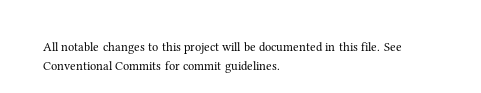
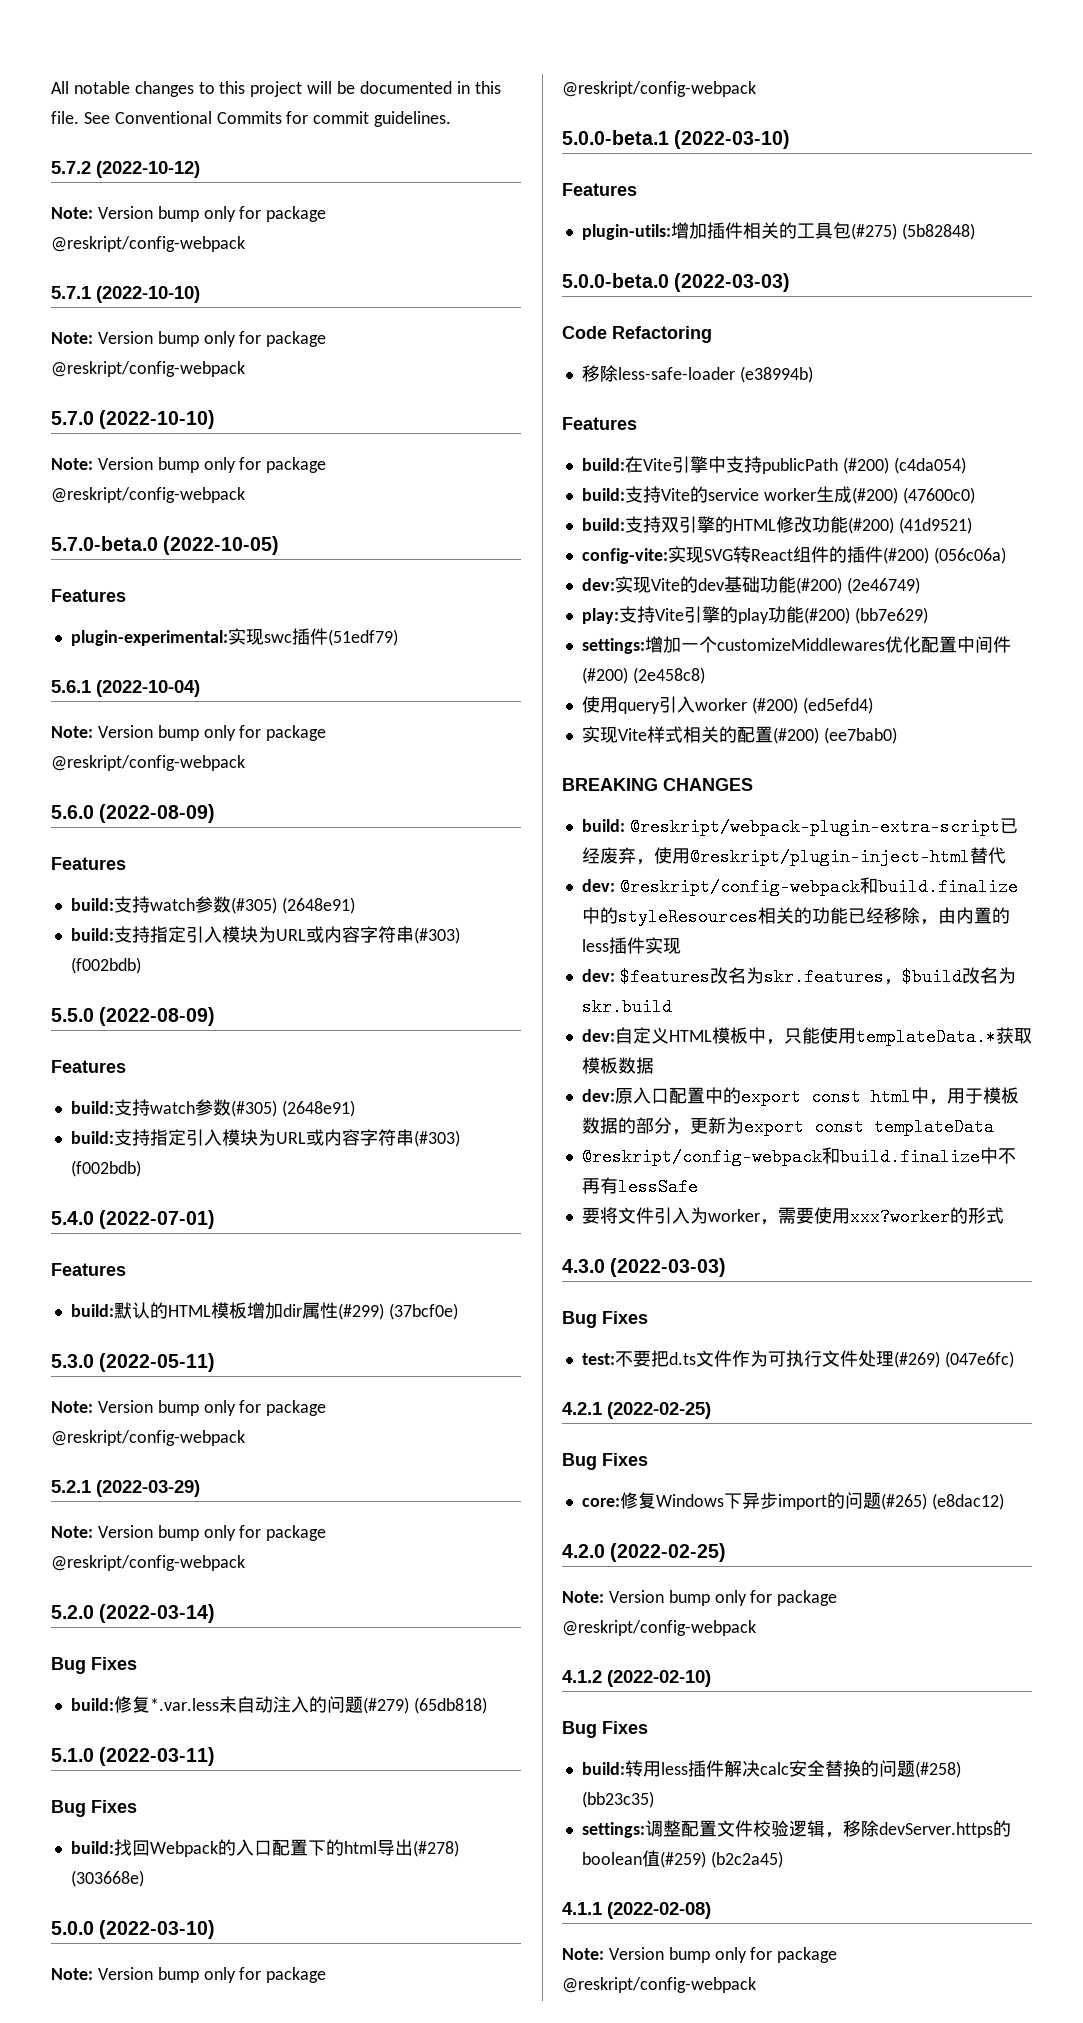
(280, 67) none -> [51,161,200,178] [51,206,327,222] [51,236,245,252] [51,286,200,303] [51,331,327,347] [51,361,245,377] [51,410,216,429] [51,457,327,473] [51,487,245,503] [51,536,280,555] [51,589,126,602] [70,628,398,646] [51,680,200,697] [51,725,327,741] [51,755,245,771] [51,804,216,823] [51,857,126,870] [70,896,355,914] [70,926,460,944] [70,957,141,974] [51,1007,216,1026] [51,1060,126,1073] [70,1099,355,1117] [70,1129,460,1147] [70,1160,141,1177] [51,1210,216,1229] [51,1263,126,1276] [70,1302,458,1320] [51,1353,216,1372] [51,1400,327,1416] [51,1430,245,1446] [51,1480,200,1497] [51,1525,327,1541] [51,1555,245,1571] [51,1604,216,1623] [51,1657,137,1674] [70,1696,487,1714] [51,1747,216,1766] [51,1800,137,1817] [70,1839,459,1857] [70,1870,144,1887] [51,1920,216,1939] [51,1967,327,1983] [562,81,756,97] [562,130,791,149] [562,183,637,196] [581,222,975,240] [562,273,791,292] [562,326,712,343] [581,365,813,383] [562,417,637,430] [581,456,966,474] [581,486,975,504] [581,516,972,534] [581,546,1006,564] [581,576,920,594] [581,606,928,624] [581,636,1011,654] [581,667,705,684] [581,696,873,714] [581,726,897,744] [562,778,753,791] [581,818,1018,836] [581,847,1006,866] [581,877,1018,896] [581,907,1010,926] [581,937,681,954] [581,967,1016,986] [581,998,672,1016] [581,1027,1032,1046] [581,1057,654,1074] [581,1087,1019,1106] [581,1117,994,1136] [581,1147,1016,1166] [581,1177,698,1196] [581,1207,1004,1226] [562,1258,727,1277] [562,1311,648,1328] [581,1350,1014,1368] [562,1402,711,1419] [562,1453,648,1470] [581,1492,1004,1510] [562,1543,727,1562] [562,1590,838,1606] [562,1620,756,1636] [562,1670,711,1687] [562,1721,648,1738] [581,1760,961,1778] [581,1791,654,1808] [581,1820,1011,1838] [581,1850,783,1868] [562,1902,711,1919] [562,1947,838,1963] [562,1977,756,1993] // 5.7.2 (2022-10-12) // Note: Version bump only for package @reskript/config-webpack // 5.7.1 (2022-10-10) // Note: Version bump only for package @reskript/config-webpack // 5.7.0 (2022-10-10) // Note: Version bump only for package @reskript/config-webpack // 5.7.0-beta.0 (2022-10-05) // Features // plugin-experimental:实现swc插件(51edf79) // 5.6.1 (2022-10-04) // Note: Version bump only for package @reskript/config-webpack // 5.6.0 (2022-08-09) // Features // build:支持watch参数(#305) (2648e91) // build:支持指定引入模块为URL或内容字符串(#303) (f002bdb) // 5.5.0 (2022-08-09) // Features // build:支持watch参数(#305) (2648e91) // build:支持指定引入模块为URL或内容字符串(#303) (f002bdb) // 5.4.0 (2022-07-01) // Features // build:默认的HTML模板增加dir属性(#299) (37bcf0e) // 5.3.0 (2022-05-11) // Note: Version bump only for package @reskript/config-webpack // 5.2.1 (2022-03-29) // Note: Version bump only for package @reskript/config-webpack // 5.2.0 (2022-03-14) // Bug Fixes // build:修复*.var.less未自动注入的问题(#279) (65db818) // 5.1.0 (2022-03-11) // Bug Fixes // build:找回Webpack的入口配置下的html导出(#278) (303668e) // 5.0.0 (2022-03-10) // Note: Version bump only for package @reskript/config-webpack // 5.0.0-beta.1 (2022-03-10) // Features // plugin-utils:增加插件相关的工具包(#275) (5b82848) // 5.0.0-beta.0 (2022-03-03) // Code Refactoring // 移除less-safe-loader (e38994b) // Features // build:在Vite引擎中支持publicPath (#200) (c4da054) // build:支持Vite的service worker生成(#200) (47600c0) // build:支持双引擎的HTML修改功能(#200) (41d9521) // config-vite:实现SVG转React组件的插件(#200) (056c06a) // dev:实现Vite的dev基础功能(#200) (2e46749) // play:支持Vite引擎的play功能(#200) (bb7e629) // settings:增加一个customizeMiddlewares优化配置中间件(#200) (2e458c8) // 使用query引入worker (#200) (ed5efd4) // 实现Vite样式相关的配置(#200) (ee7bab0) // BREAKING CHANGES // build: @reskript/webpack-plugin-extra-script已经废弃，使用@reskript/plugin-inject-html替代 // dev: @reskript/config-webpack和build.finalize中的styleResources相关的功能已经移除，由内置的less插件实现 // dev: $features改名为skr.features，$build改名为skr.build // dev:自定义HTML模板中，只能使用templateData.*获取模板数据 // dev:原入口配置中的export const html中，用于模板数据的部分，更新为export const templateData // @reskript/config-webpack和build.finalize中不再有lessSafe // 要将文件引入为worker，需要使用xxx?worker的形式 // 4.3.0 (2022-03-03) // Bug Fixes // test:不要把d.ts文件作为可执行文件处理(#269) (047e6fc) // 4.2.1 (2022-02-25) // Bug Fixes // core:修复Windows下异步import的问题(#265) (e8dac12) // 4.2.0 (2022-02-25) // Note: Version bump only for package @reskript/config-webpack // 4.1.2 (2022-02-10) // Bug Fixes // build:转用less插件解决calc安全替换的问题(#258) (bb23c35) // settings:调整配置文件校验逻辑，移除devServer.https的boolean值(#259) (b2c2a45) // 4.1.1 (2022-02-08) // Note: Version bump only for package @reskript/config-webpack

